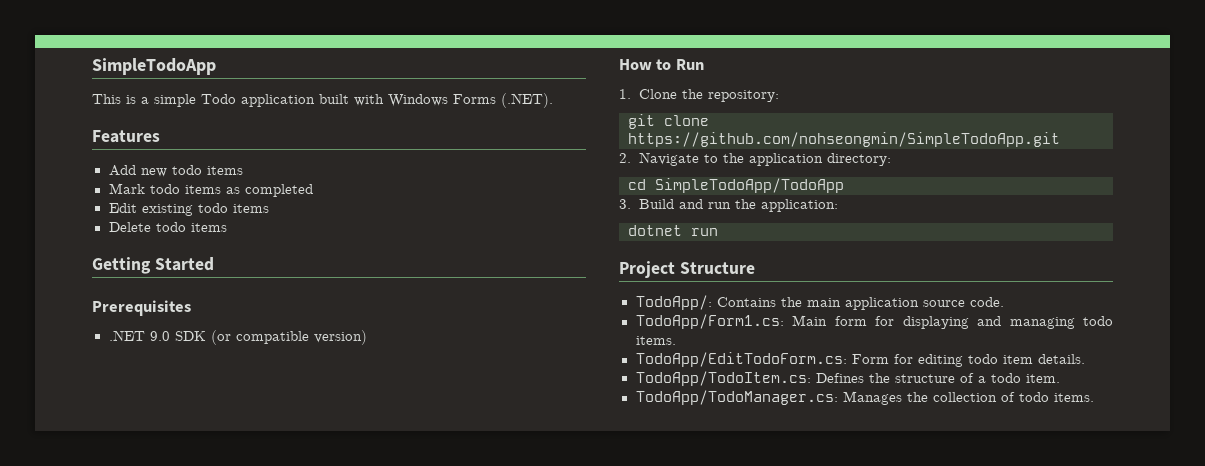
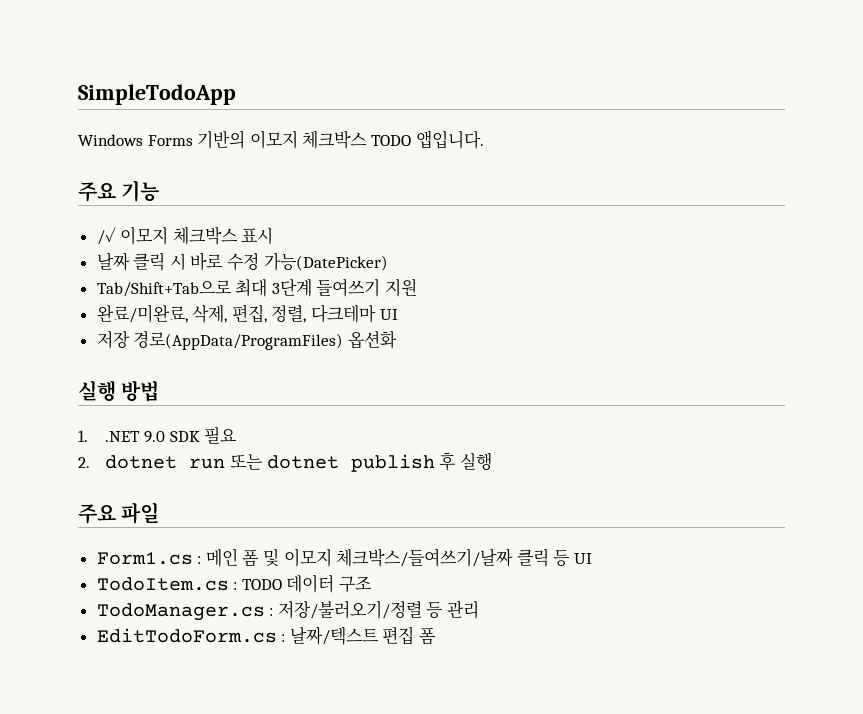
[92,93,553,108] [92,130,160,143] [108,165,243,177] [108,183,313,197] [108,203,269,216] [108,222,227,232] [92,257,214,274] [92,300,191,316] [108,330,367,345] [619,59,704,70] [619,89,779,102] [628,114,709,129] [628,132,1060,147] [619,152,891,166] [628,178,844,193] [619,199,838,212] [628,225,718,236] [619,261,755,278] [635,295,1004,310] [635,314,1113,329] [635,336,676,345] [635,352,1085,367] [635,371,1060,386] [635,390,1094,405] This is a simple Todo application built with Windows Forms (.NET). // Features // Add new todo items // Mark todo items as completed // Edit existing todo items // Delete todo items // Getting Started // Prerequisites // .NET 9.0 SDK (or compatible version) // How to Run // 1. Clone the repository: // git clone https://github.com/nohseongmin/SimpleTodoApp.git // 2. Navigate to the application directory: // cd SimpleTodoApp/TodoApp // 3. Build and run the application: // dotnet run // Project Structure // TodoApp/: Contains the main application source code. // TodoApp/Form1.cs: Main form for displaying and managing todo items. // TodoApp/EditTodoForm.cs: Form for editing todo item details. // TodoApp/TodoItem.cs: Defines the structure of a todo item. // TodoApp/TodoManager.cs: Manages the collection of todo items. -> [78,130,484,149] [78,180,160,202] [96,226,274,245] [96,252,388,271] [96,278,418,297] [96,304,398,323] [96,330,397,350] [78,380,160,402] [78,427,238,444] [78,452,492,472] [78,502,160,524] [96,548,593,567] [96,574,373,593] [96,601,480,621] [96,626,437,645] Windows Forms 기반의 이모지 체크박스 TODO 앱입니다. // 주요 기능 // /✓ 이모지 체크박스 표시 // 날짜 클릭 시 바로 수정 가능(DatePicker) // Tab/Shift+Tab으로 최대 3단계 들여쓰기 지원 // 완료/미완료, 삭제, 편집, 정렬, 다크테마 UI // 저장 경로(AppData/ProgramFiles) 옵션화 // 실행 방법 // 1. .NET 9.0 SDK 필요 // 2. dotnet run 또는 dotnet publish 후 실행 // 주요 파일 // Form1.cs : 메인 폼 및 이모지 체크박스/들여쓰기/날짜 클릭 등 UI // TodoItem.cs : TODO 데이터 구조 // TodoManager.cs : 저장/불러오기/정렬 등 관리 // EditTodoForm.cs : 날짜/텍스트 편집 폼

